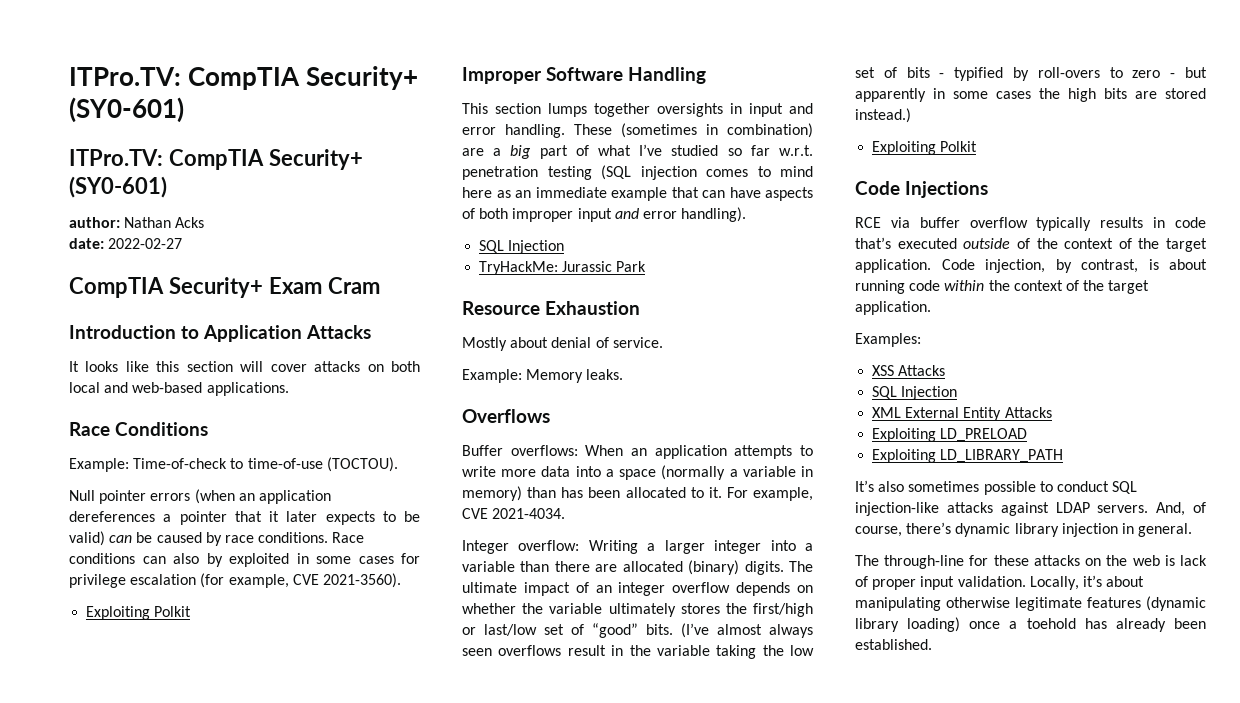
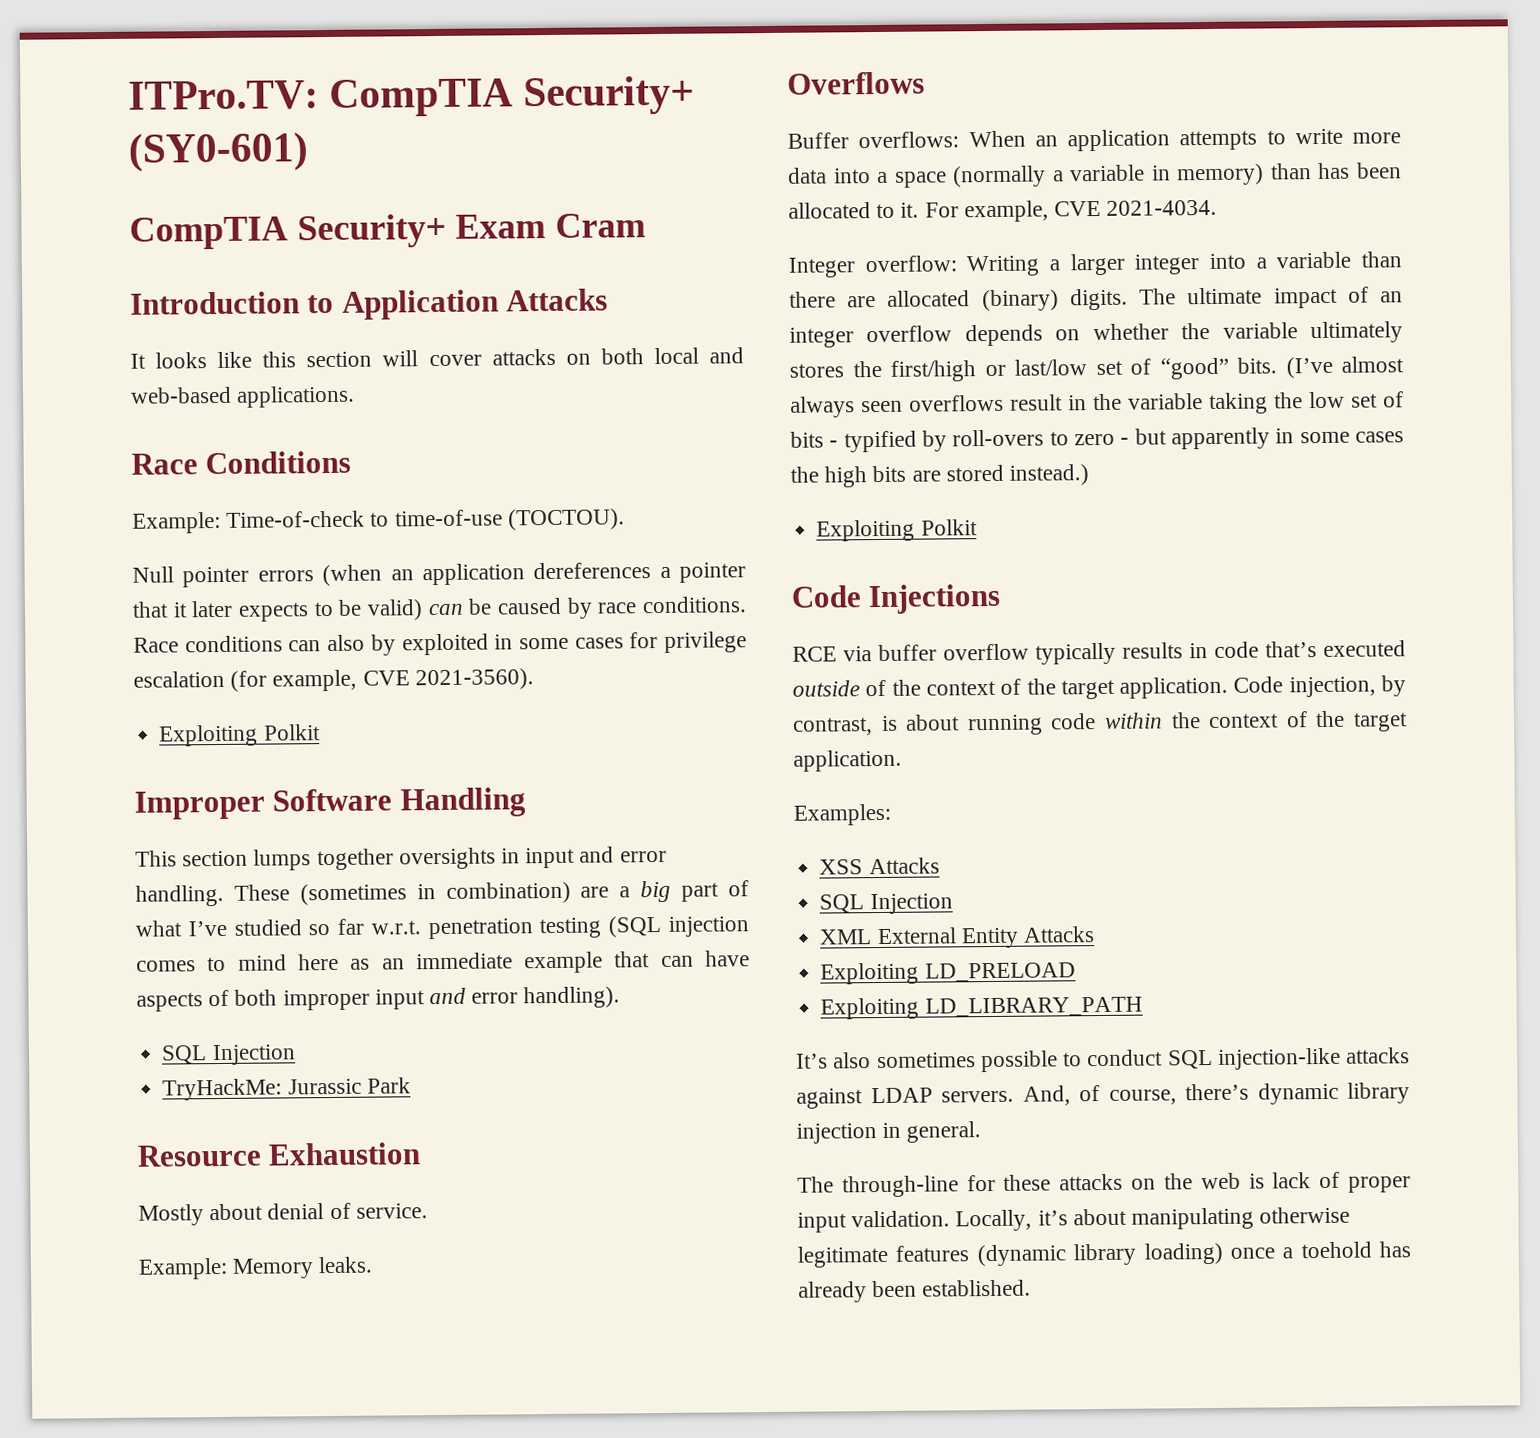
[69,66,418,90] [69,97,184,123] [69,149,363,170] [69,176,167,198] [69,217,205,228] [69,238,183,249] ITPro.TV: CompTIA Security+ (SY0-601) // ITPro.TV: CompTIA Security+ (SY0-601) // author: Nathan Acks // date: 2022-02-27 -> [128,75,696,117] [128,132,309,172] ITPro.TV: CompTIA Security+ (SY0-601)

